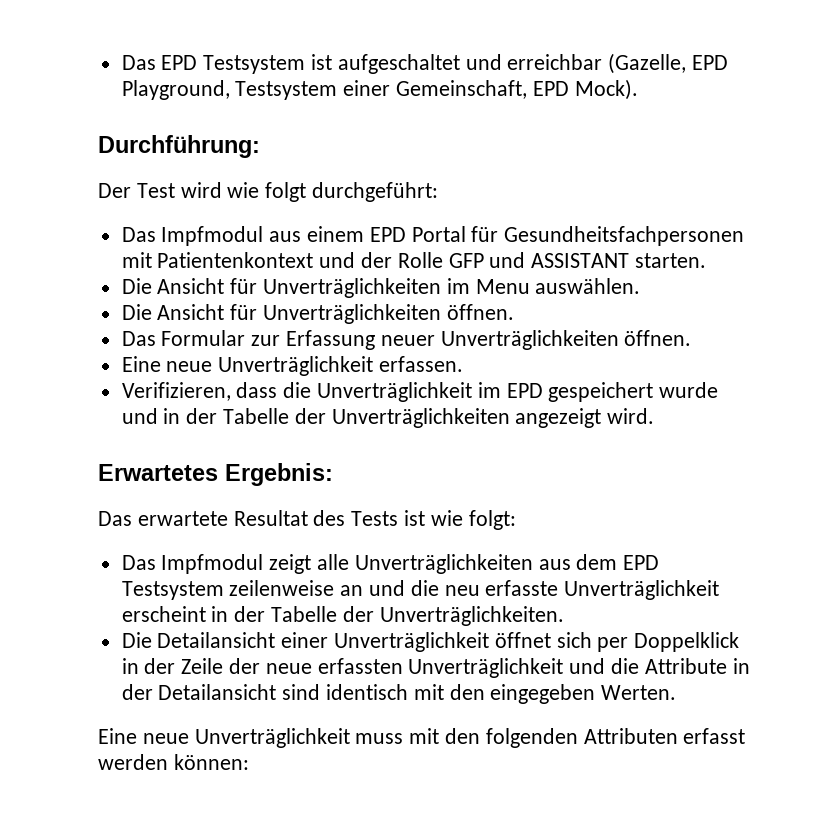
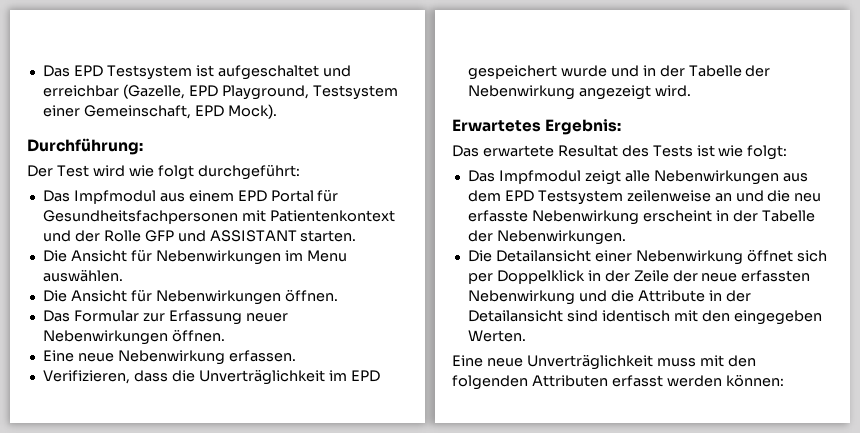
[263,278,442,298] Unverträglichkeiten -> [155,250,281,265] Nebenwirkungen
[263,304,442,324] Unverträglichkeiten -> [155,290,281,305] Nebenwirkungen
[440,330,619,350] Unverträglichkeiten -> [42,330,168,345] Nebenwirkungen
[218,356,374,376] Unverträglichkeit -> [117,350,225,365] Nebenwirkung
[331,408,510,428] Unverträglichkeiten -> [467,85,575,100] Nebenwirkung
[354,554,533,574] Unverträglichkeiten -> [653,170,779,185] Nebenwirkungen
[564,580,720,600] Unverträglichkeit -> [531,210,639,225] Nebenwirkung
[379,606,564,626] Unverträglichkeiten. -> [496,230,626,245] Nebenwirkungen.
[334,632,490,652] Unverträglichkeit -> [635,250,743,265] Nebenwirkung
[408,658,564,678] Unverträglichkeit -> [467,290,575,305] Nebenwirkung

